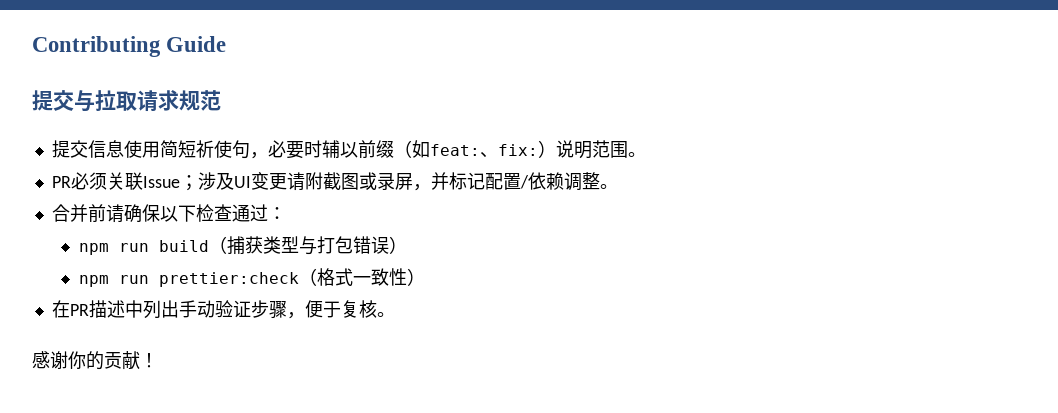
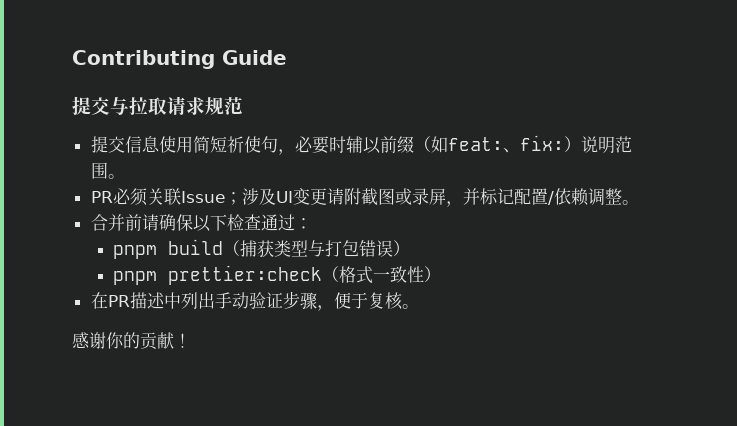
[78,243,149,255] npm run -> [112,245,157,259] pnpm
[78,275,149,287] npm run -> [112,271,157,285] pnpm

